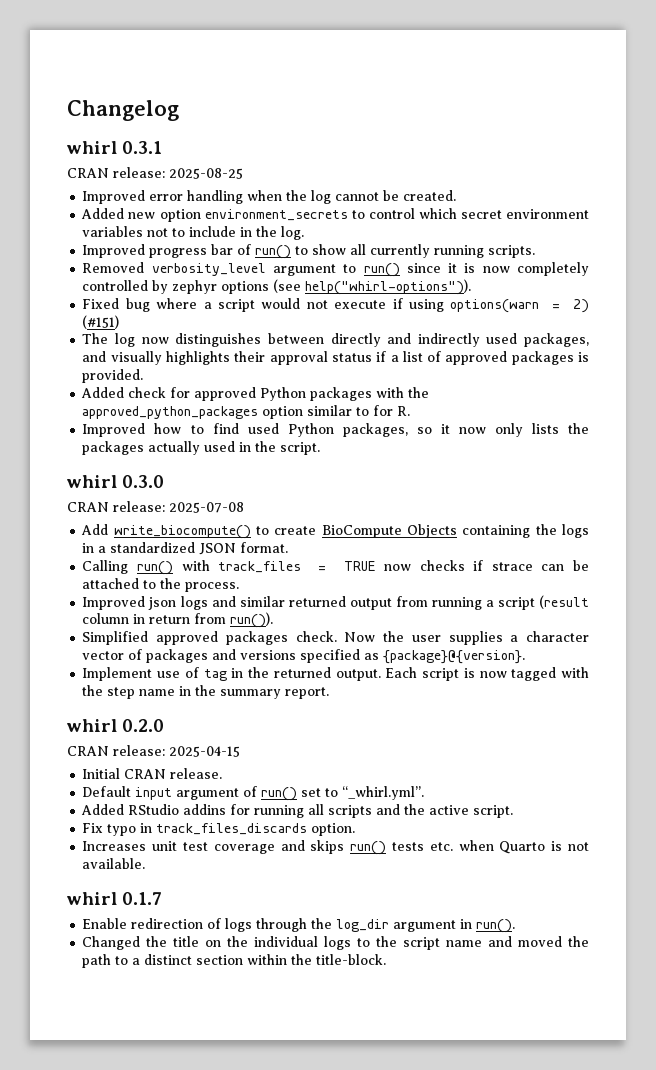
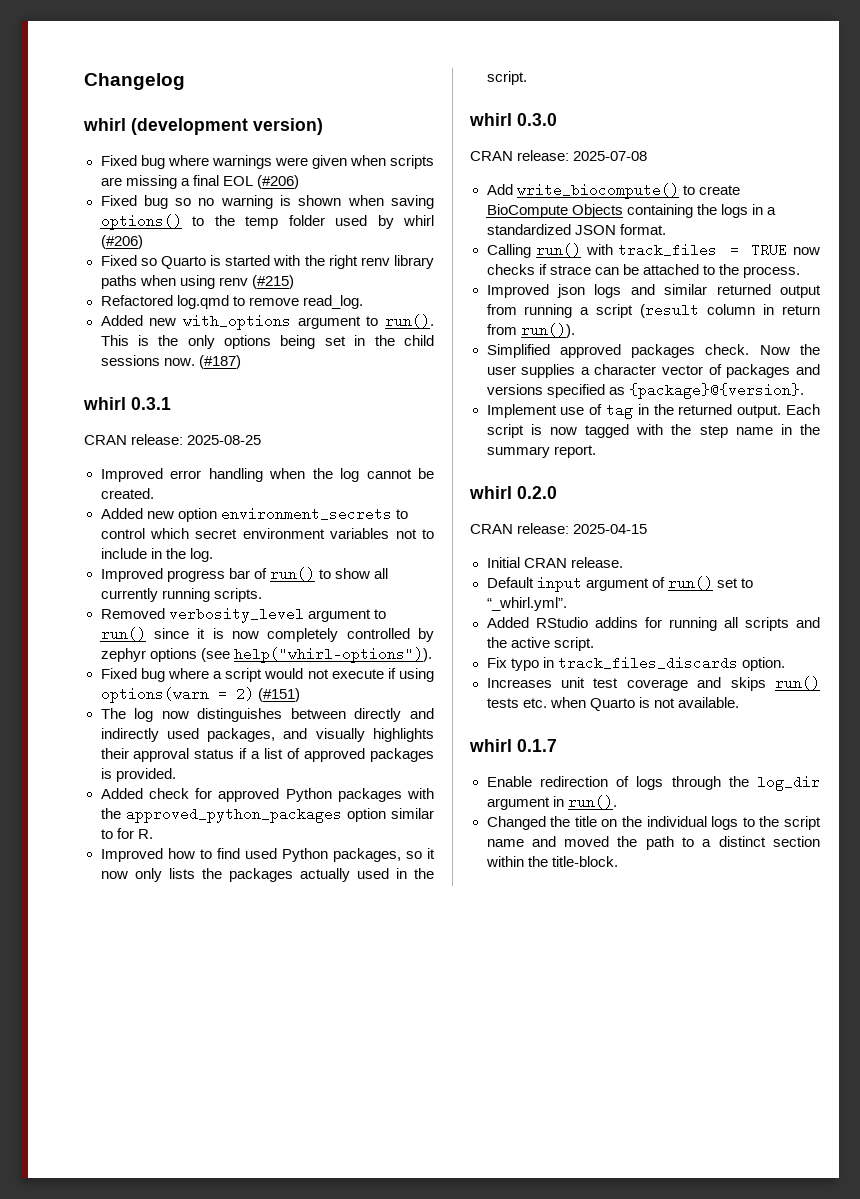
(179, 110) none -> [83,118,323,135] [100,155,434,169] [100,175,299,189] [100,195,434,209] [100,214,434,230] [100,235,143,249] [100,255,434,269] [100,275,294,289] [100,295,363,309] [100,314,434,330] [100,335,435,349] [100,355,241,369] // whirl (development version) // Fixed bug where warnings were given when scripts are missing a final EOL (#206) // Fixed bug so no warning is shown when saving options() to the temp folder used by whirl (#206) // Fixed so Quarto is started with the right renv library paths when using renv (#215) // Refactored log.qmd to remove read_log. // Added new with_options argument to run(). This is the only options being set in the child sessions now. (#187)

